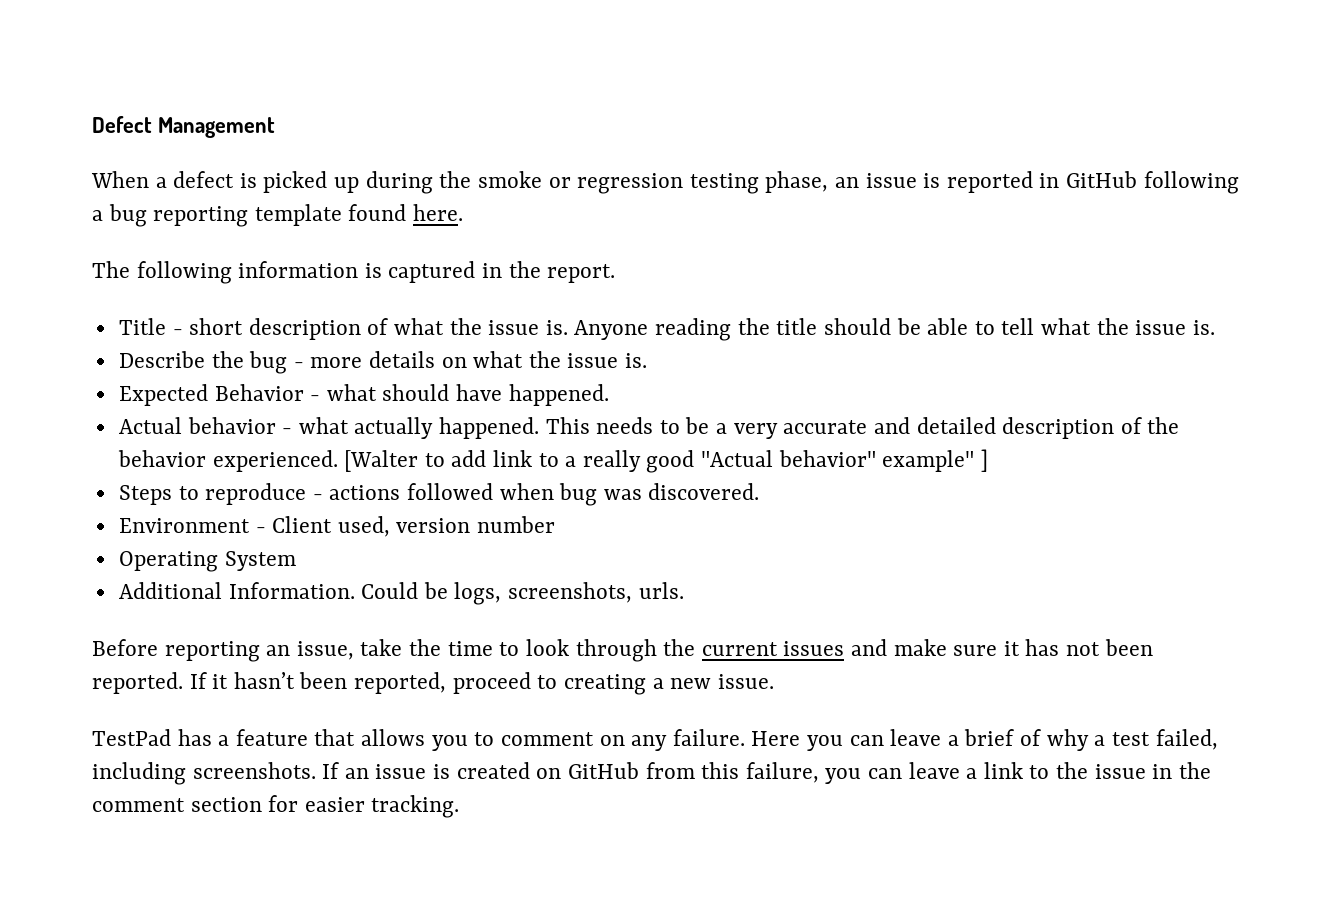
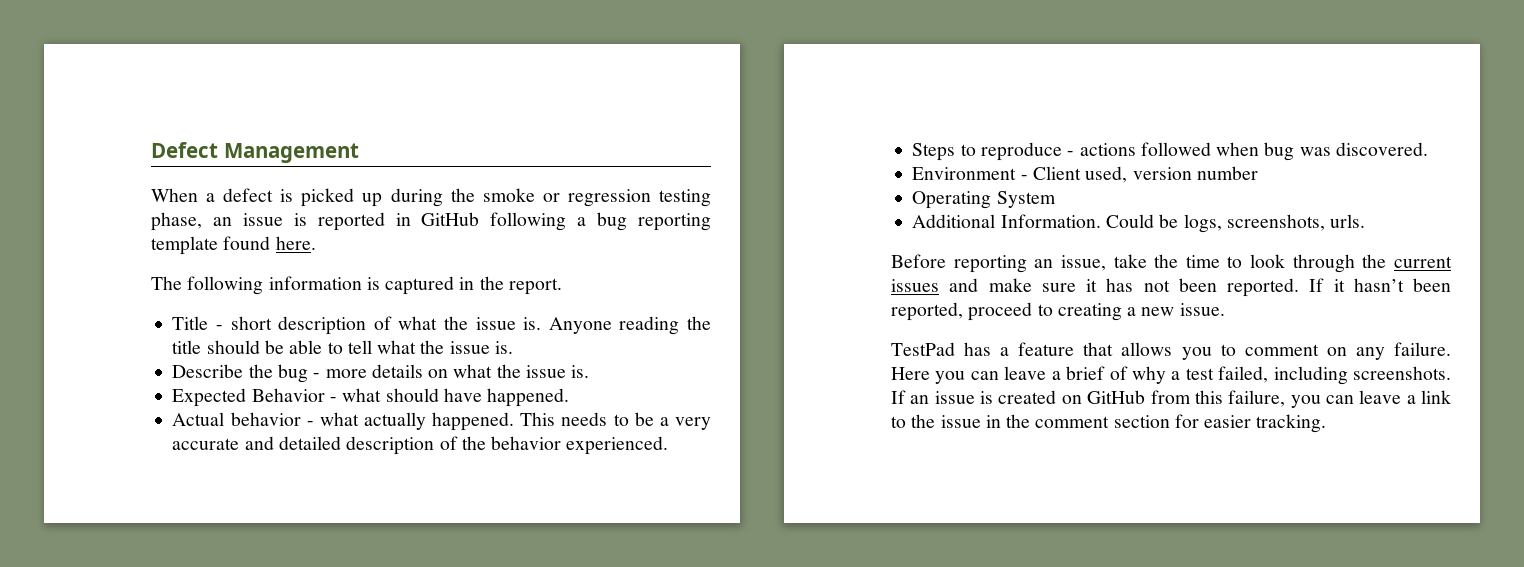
[344,449,988,473] [Walter to add link to a really good "Actual behavior" example" ] -> (669, 445) none

